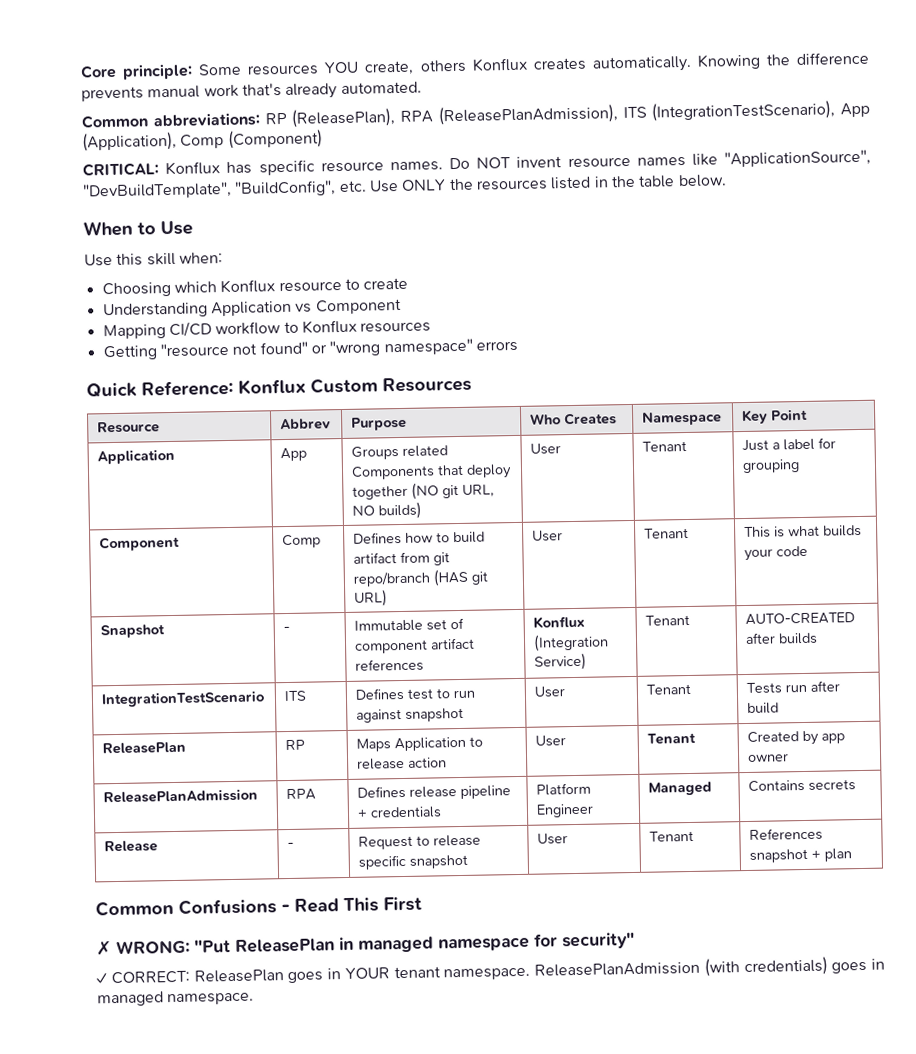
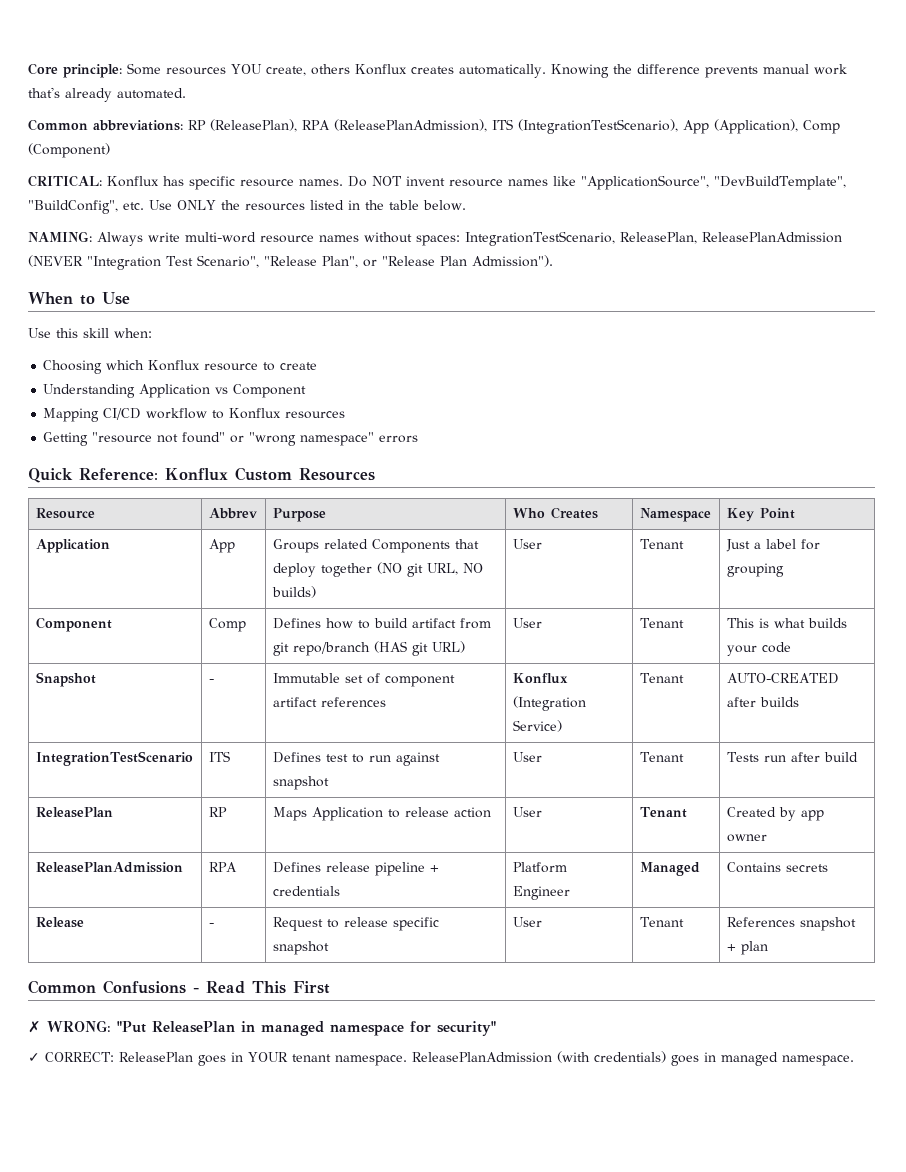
(727, 181) none -> [28,231,842,246] [28,255,553,270] // NAMING: Always write multi-word resource names without spaces: IntegrationTestScenario, ReleasePlan, ReleasePlanAdmission (NEVER "Integration Test Scenario", "Release Plan", or "Release Plan Admission").

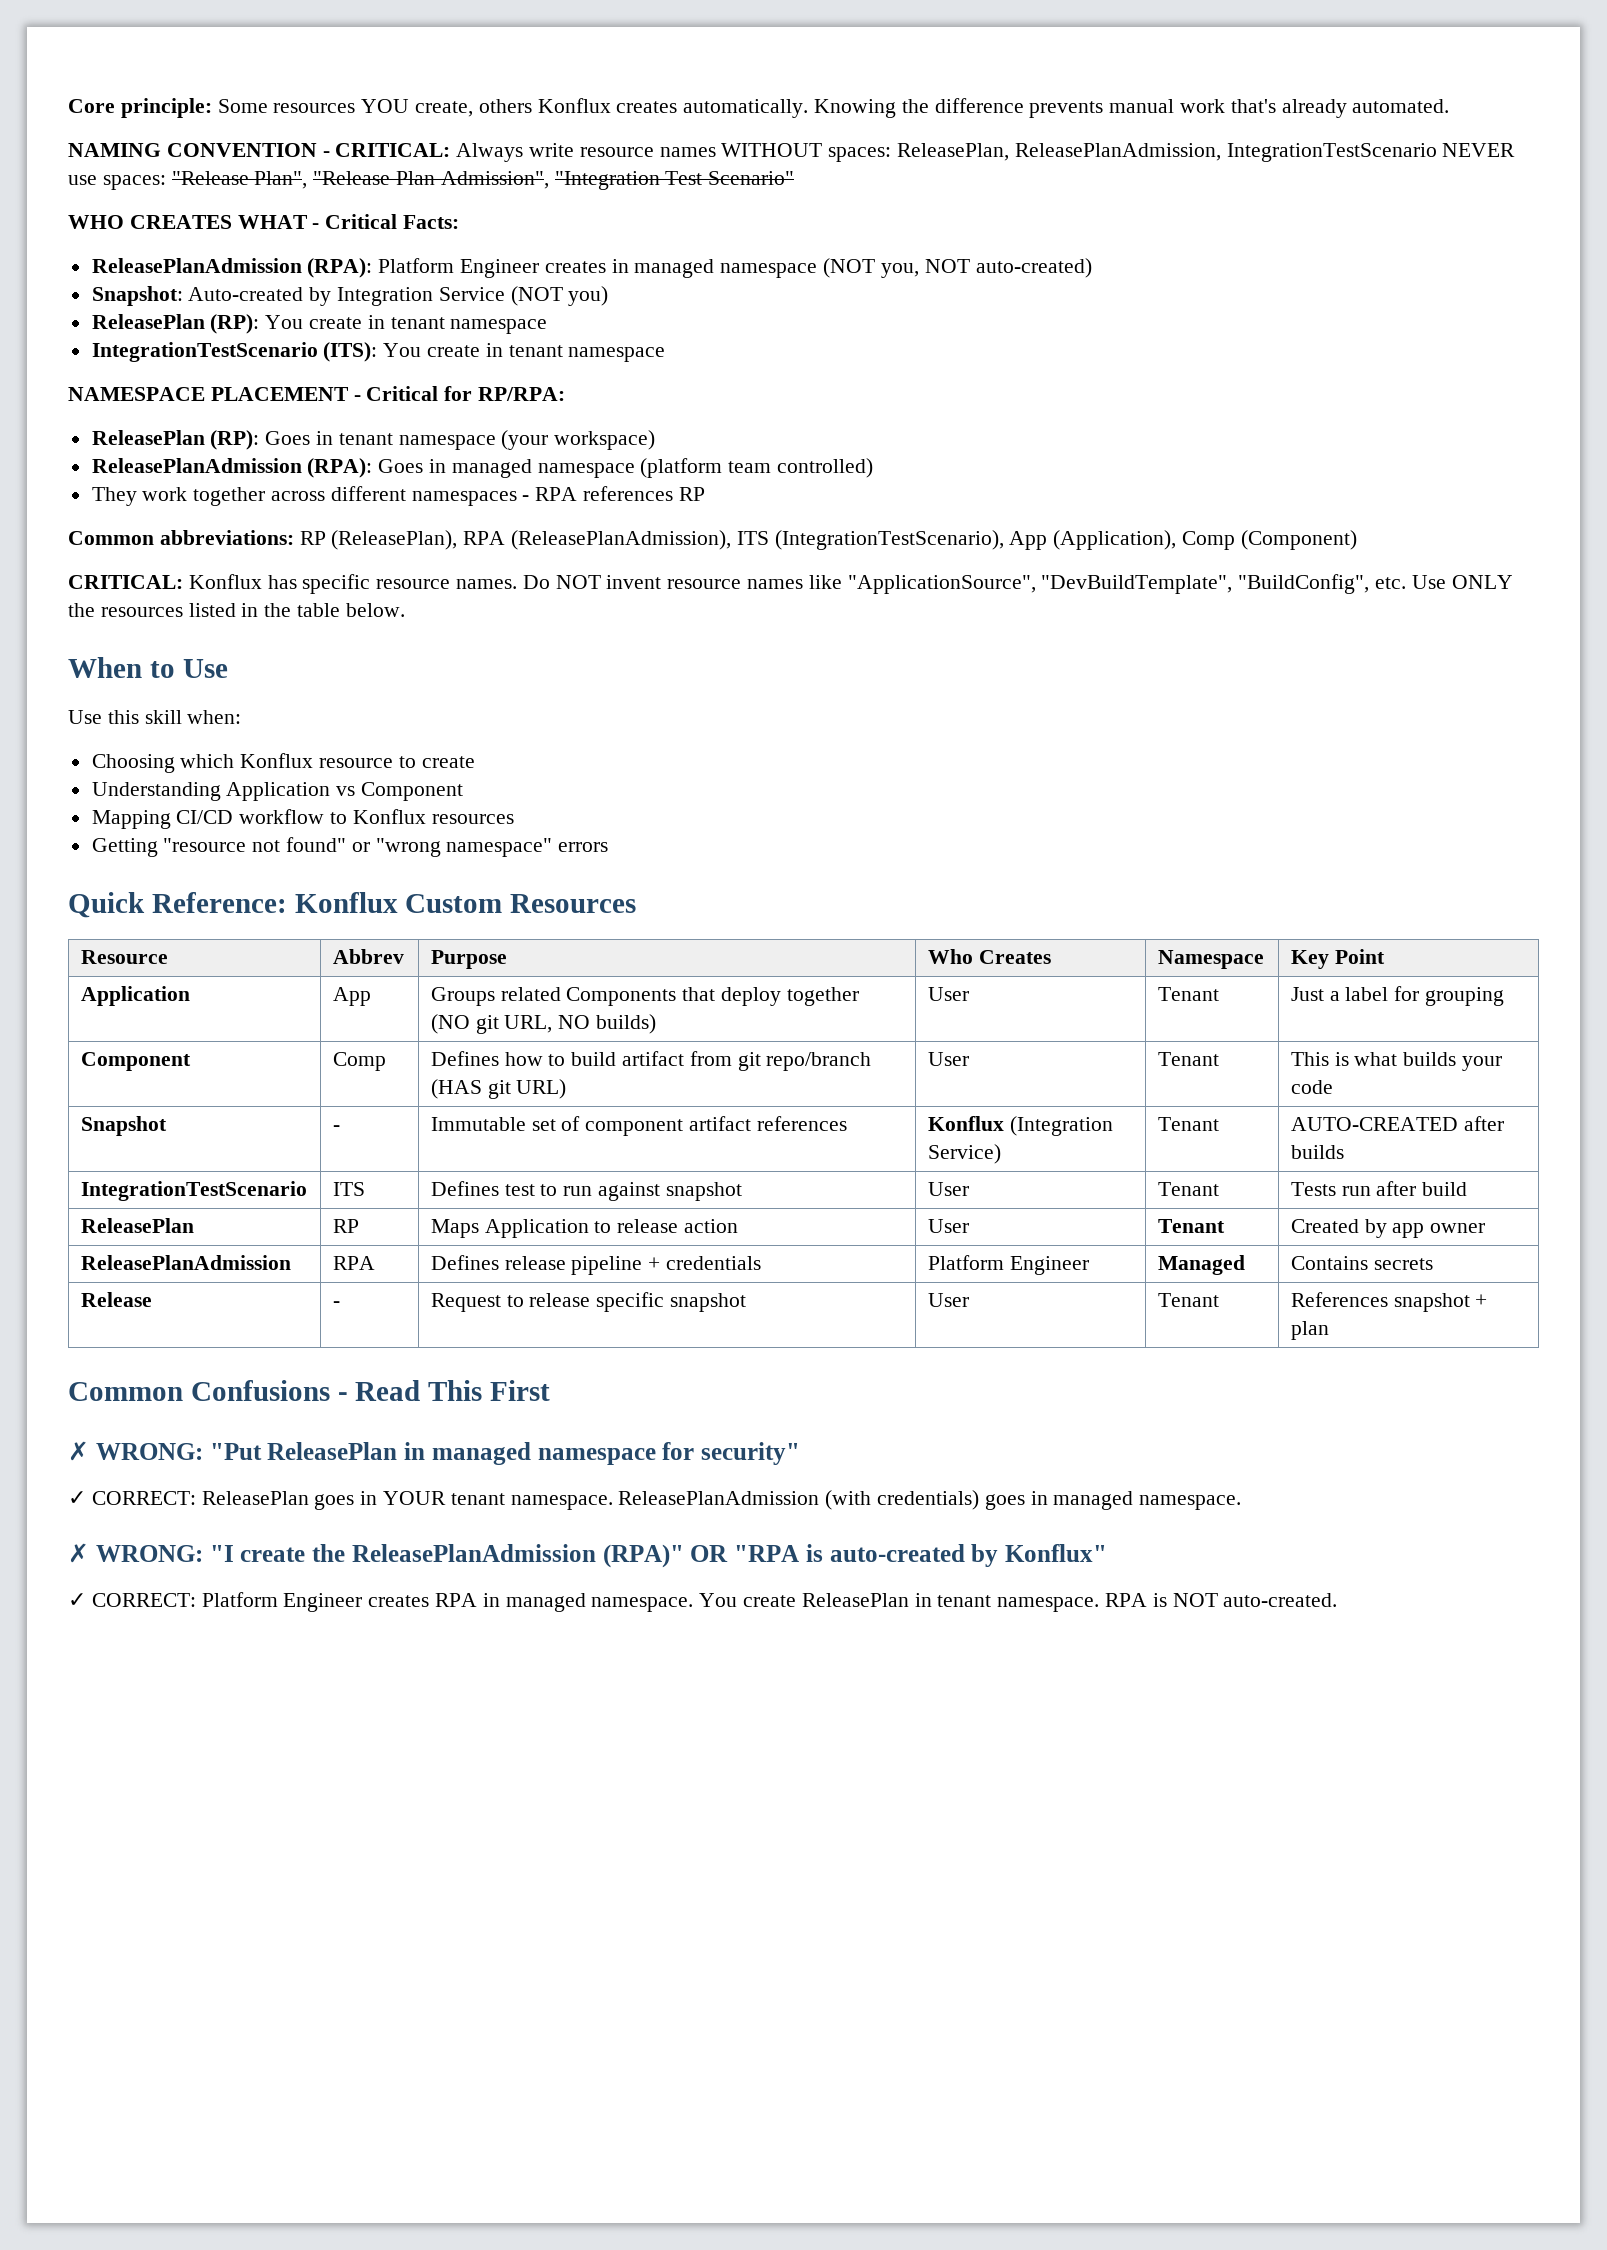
(186, 93) none -> [68,143,1516,162] [68,171,795,190] [68,214,460,229] [91,258,1092,278] [91,286,609,306] [91,314,548,334] [91,342,666,362] [68,386,566,401] [91,430,656,450] [91,458,874,478] [91,486,705,506] // NAMING CONVENTION - CRITICAL: Always write resource names WITHOUT spaces: ReleasePlan, ReleasePlanAdmission, IntegrationTestScenario NEVER use spaces: "Release Plan", "Release Plan Admission", "Integration Test Scenario" // WHO CREATES WHAT - Critical Facts: // ReleasePlanAdmission (RPA): Platform Engineer creates in managed namespace (NOT you, NOT auto-created) // Snapshot: Auto-created by Integration Service (NOT you) // ReleasePlan (RP): You create in tenant namespace // IntegrationTestScenario (ITS): You create in tenant namespace // NAMESPACE PLACEMENT - Critical for RP/RPA: // ReleasePlan (RP): Goes in tenant namespace (your workspace) // ReleasePlanAdmission (RPA): Goes in managed namespace (platform team controlled) // They work together across different namespaces - RPA references RP
[28,231,842,246] [28,255,553,270] // NAMING: Always write multi-word resource names without spaces: IntegrationTestScenario, ReleasePlan, ReleasePlanAdmission (NEVER "Integration Test Scenario", "Release Plan", or "Release Plan Admission"). -> (405, 610) none
(854, 1060) none -> [68,1543,1107,1568] [68,1592,1338,1612] // ✗ WRONG: "I create the ReleasePlanAdmission (RPA)" OR "RPA is auto-created by Konflux" // ✓ CORRECT: Platform Engineer creates RPA in managed namespace. You create ReleasePlan in tenant namespace. RPA is NOT auto-created.

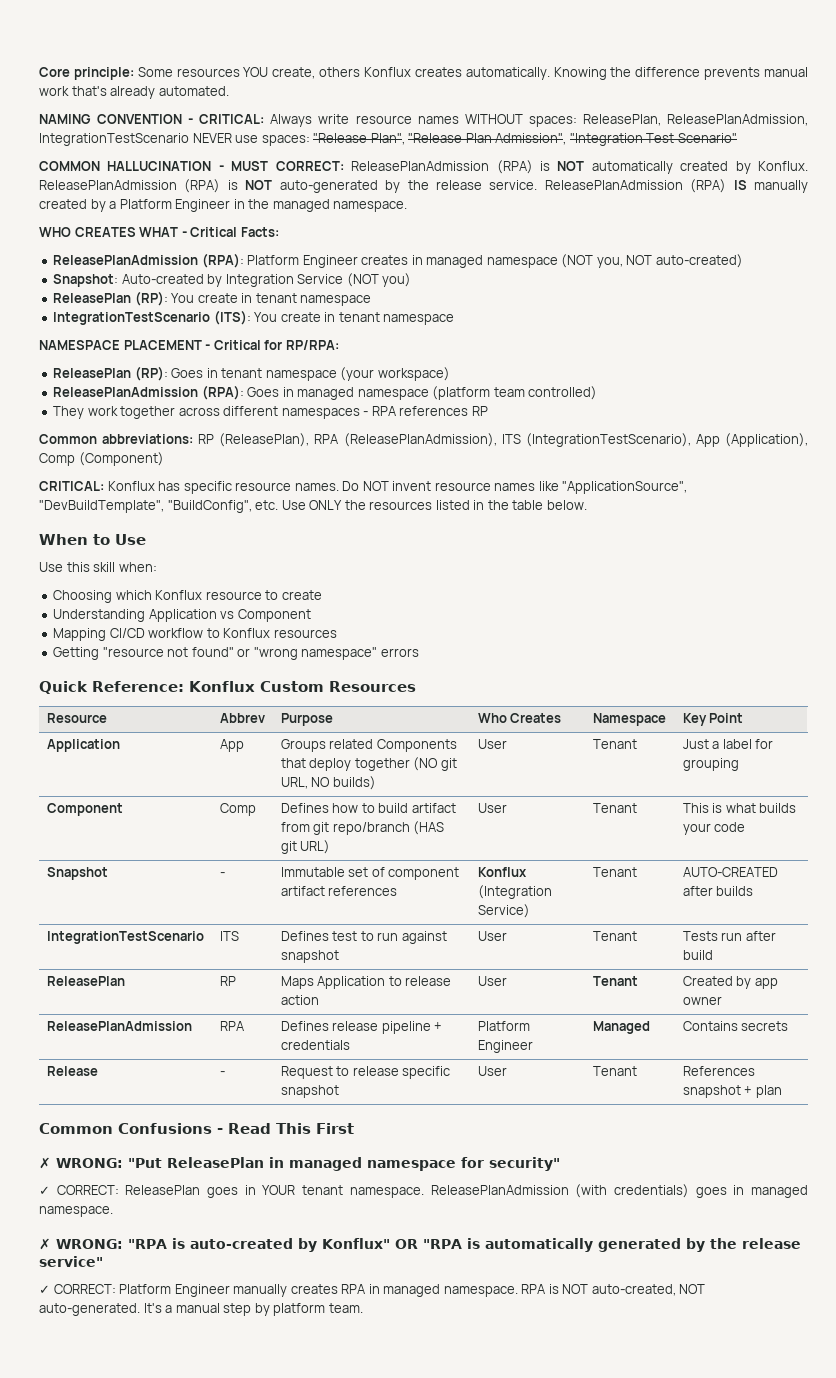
(795, 178) none -> [39,160,808,174] [39,179,808,193] [39,199,408,212] // COMMON HALLUCINATION - MUST CORRECT: ReleasePlanAdmission (RPA) is NOT automatically created by Konflux. ReleasePlanAdmission (RPA) is NOT auto-generated by the release service. ReleasePlanAdmission (RPA) IS manually created by a Platform Engineer in the managed namespace.
[209,1544,729,1568] "I create the ReleasePlanAdmission (RPA)" OR -> (123, 1244) none
(1107, 1553) none -> [394,1238,801,1252] [39,1256,103,1267] OR "RPA is automatically generated by the release service"
(363, 1602) none -> [233,1284,288,1297] manually
[699,1593,1338,1612] You create ReleasePlan in tenant namespace. RPA is NOT auto-created. -> [521,1284,706,1296] [39,1303,363,1316] RPA is NOT auto-created, NOT auto-generated. It's a manual step by platform team.

